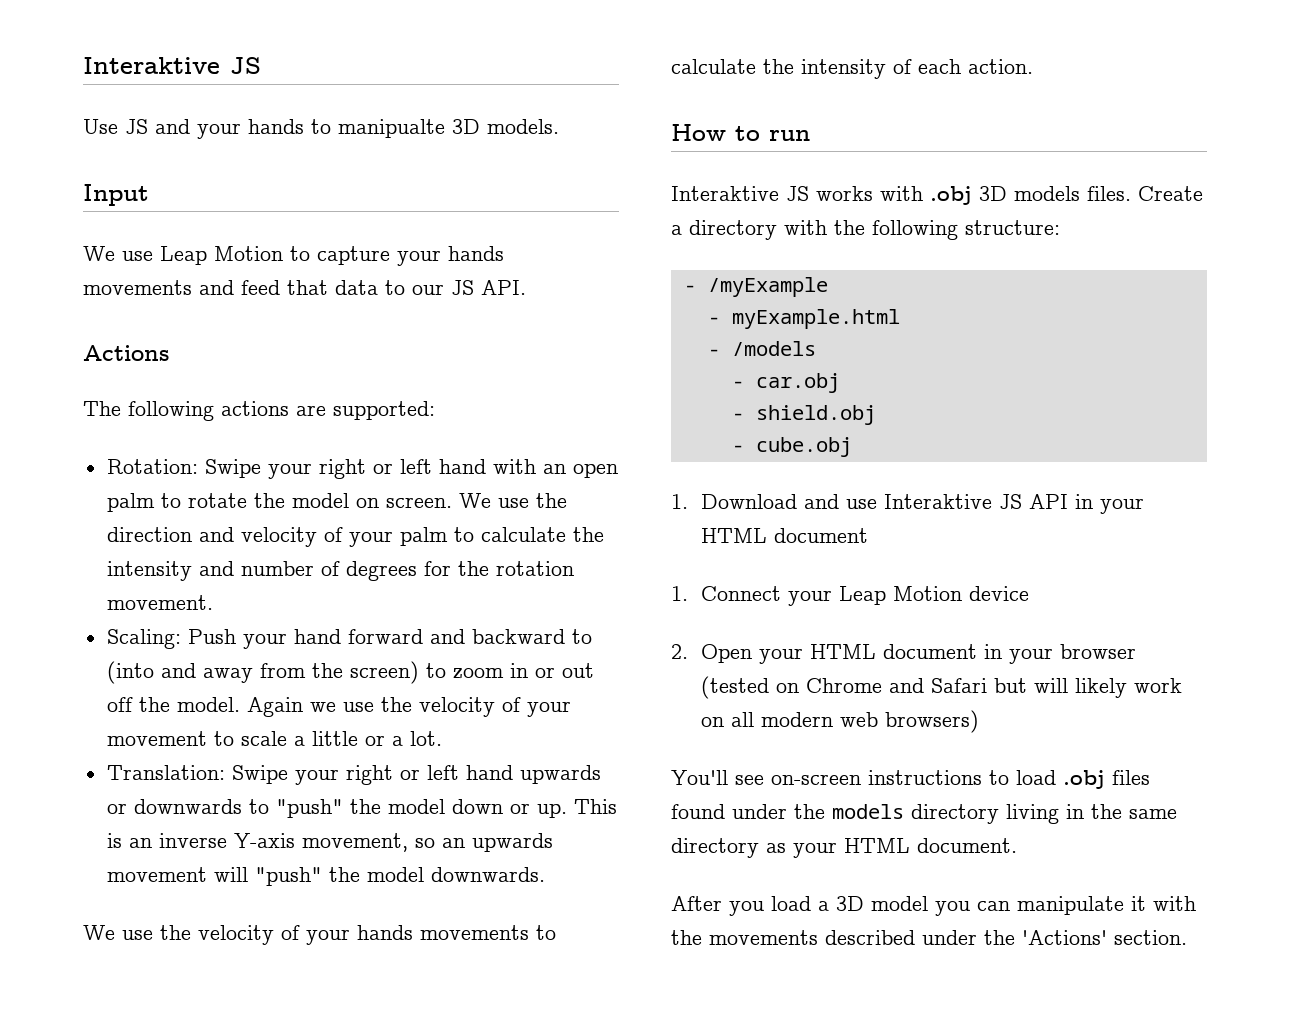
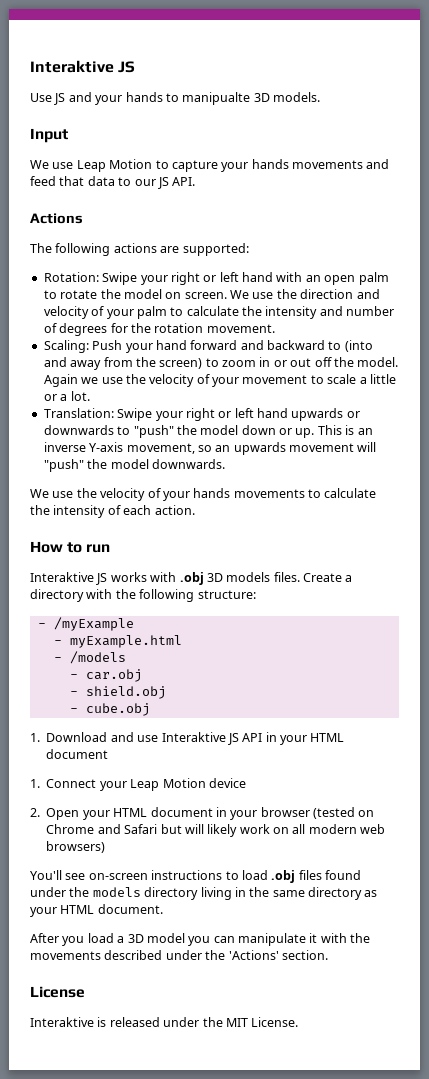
(1187, 937) none -> [30,986,85,998] [30,1017,299,1027] // License // Interaktive is released under the MIT License.

